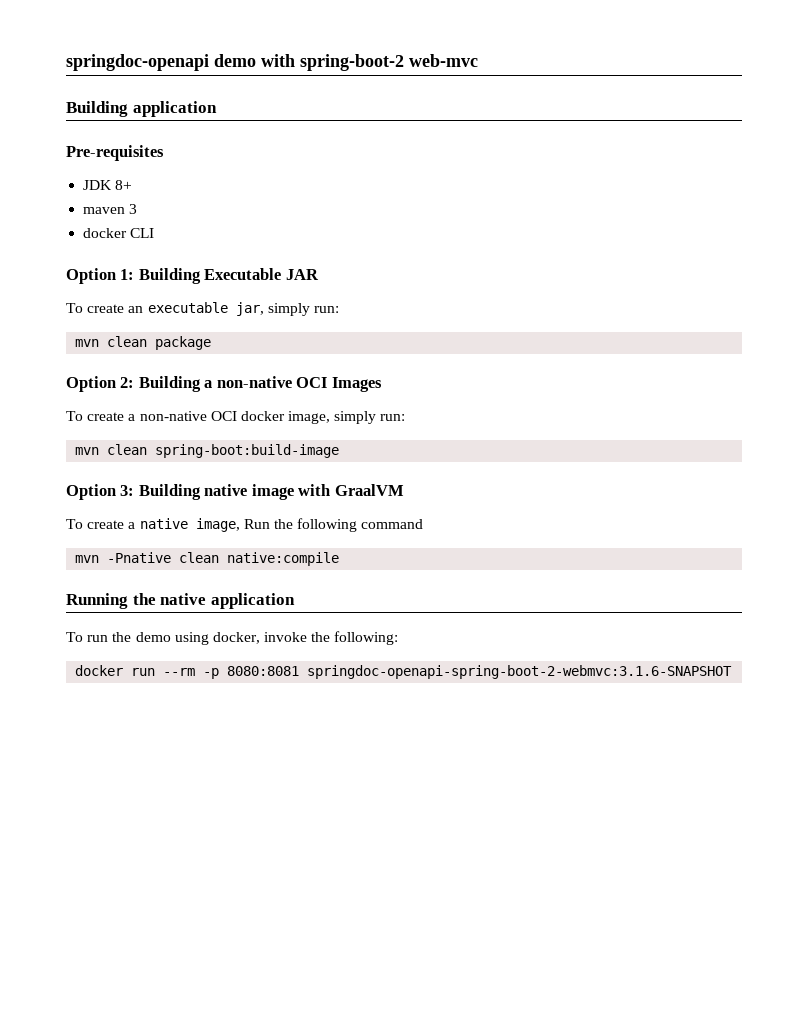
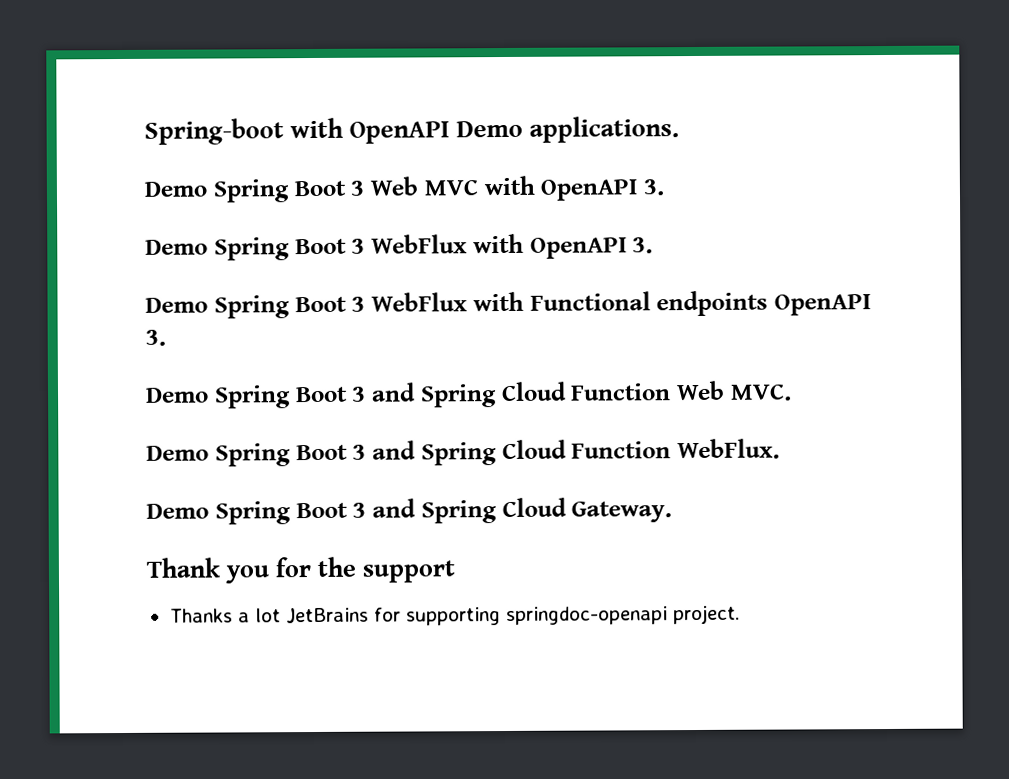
[66,54,478,71] [66,101,217,117] [66,145,164,161] [83,180,133,190] [83,204,138,214] [83,228,155,238] [66,268,319,284] [66,302,339,316] [75,336,212,350] [66,376,382,392] [66,411,406,424] [75,444,340,458] [66,484,404,500] [66,518,424,532] [75,552,340,566] [66,593,295,609] [66,631,399,645] [75,665,733,679] springdoc-openapi demo with spring-boot-2 web-mvc // Building application // Pre-requisites // JDK 8+ // maven 3 // docker CLI // Option 1: Building Executable JAR // To create an executable jar, simply run: // mvn clean package // Option 2: Building a non-native OCI Images // To create a non-native OCI docker image, simply run: // mvn clean spring-boot:build-image // Option 3: Building native image with GraalVM // To create a native image, Run the following command // mvn -Pnative clean native:compile // Running the native application // To run the demo using docker, invoke the following: // docker run --rm -p 8080:8081 springdoc-openapi-spring-boot-2-webmvc:3.1.6-SNAPSHOT -> [144,116,680,145] [144,175,664,203] [145,233,654,261] [145,290,871,319] [145,329,166,346] [145,380,792,409] [146,438,780,467] [146,497,673,525] [146,556,457,584] [169,604,740,626] Spring-boot with OpenAPI Demo applications. // Demo Spring Boot 3 Web MVC with OpenAPI 3. // Demo Spring Boot 3 WebFlux with OpenAPI 3. // Demo Spring Boot 3 WebFlux with Functional endpoints OpenAPI 3. // Demo Spring Boot 3 and Spring Cloud Function Web MVC. // Demo Spring Boot 3 and Spring Cloud Function WebFlux. // Demo Spring Boot 3 and Spring Cloud Gateway. // Thank you for the support // Thanks a lot JetBrains for supporting springdoc-openapi project.

